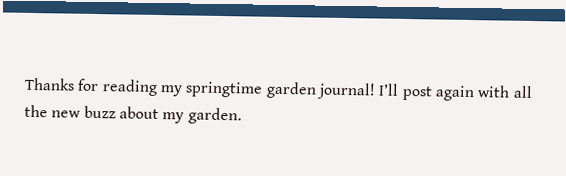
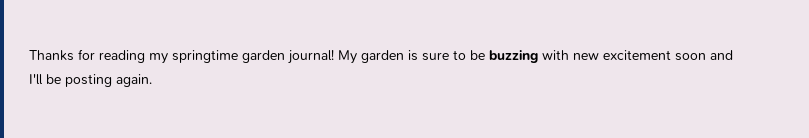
[378,83,533,102] [24,104,242,125] I’ll post again with all the new buzz about my garden. -> [338,50,733,64] [29,74,152,87] My garden is sure to be buzzing with new excitement soon and I'll be posting again.

